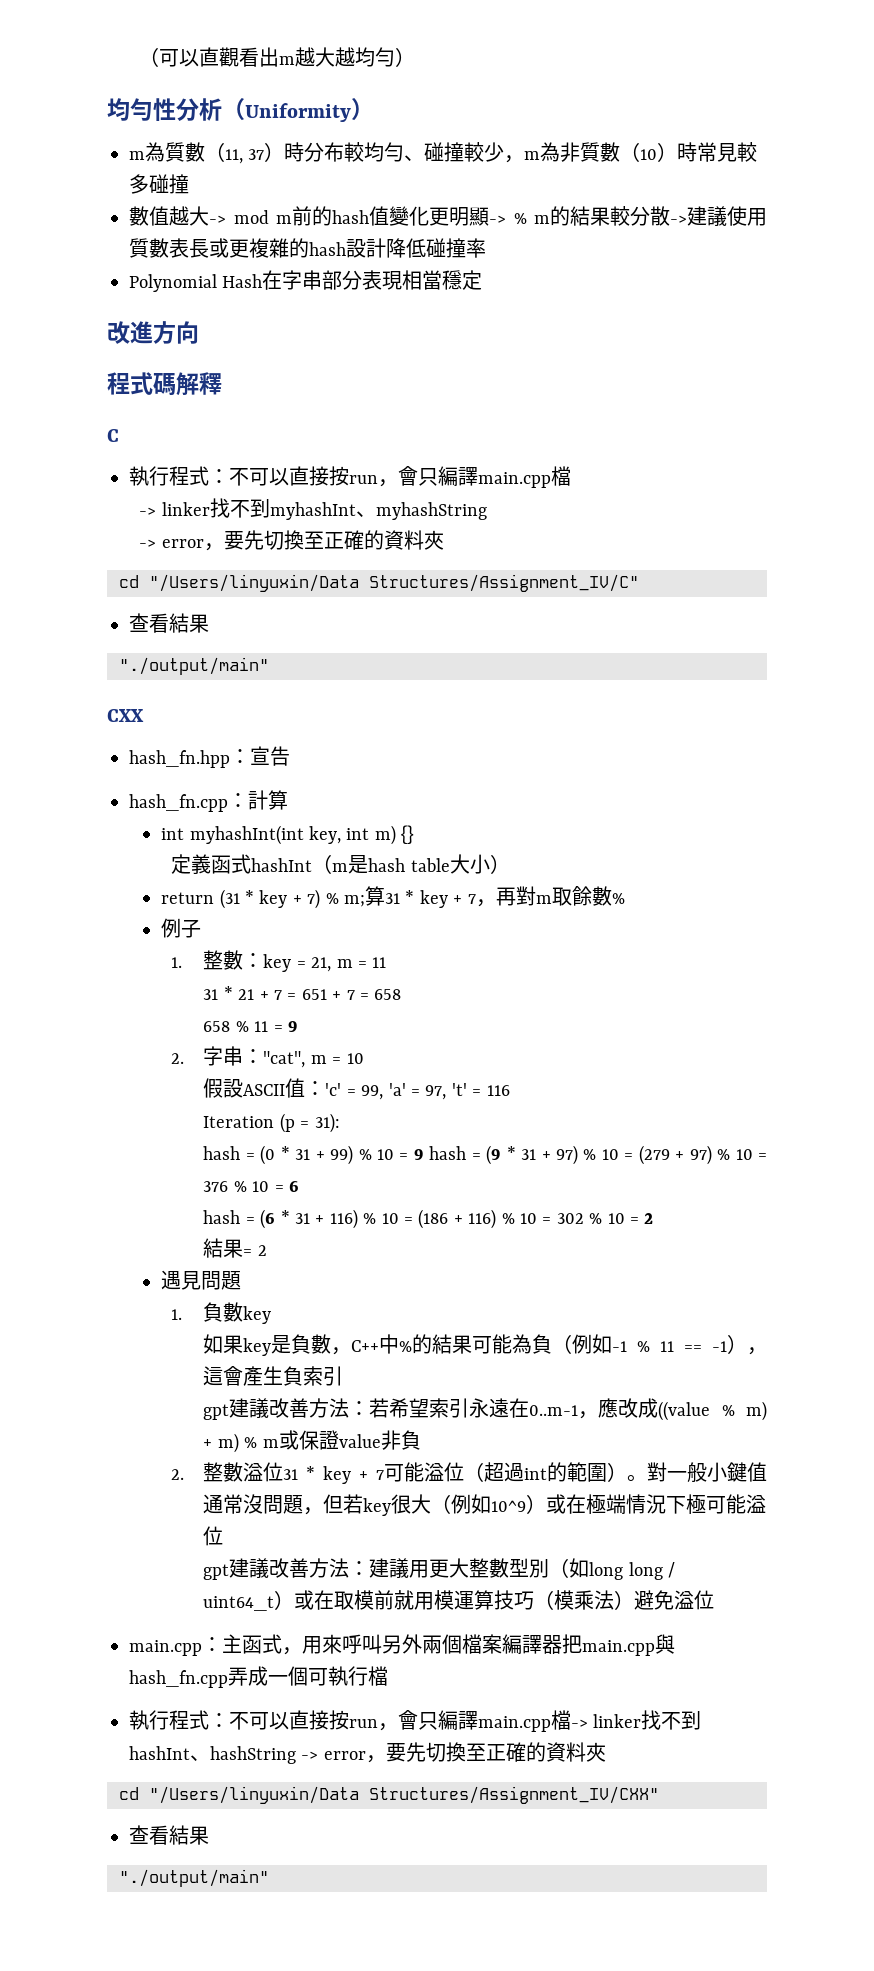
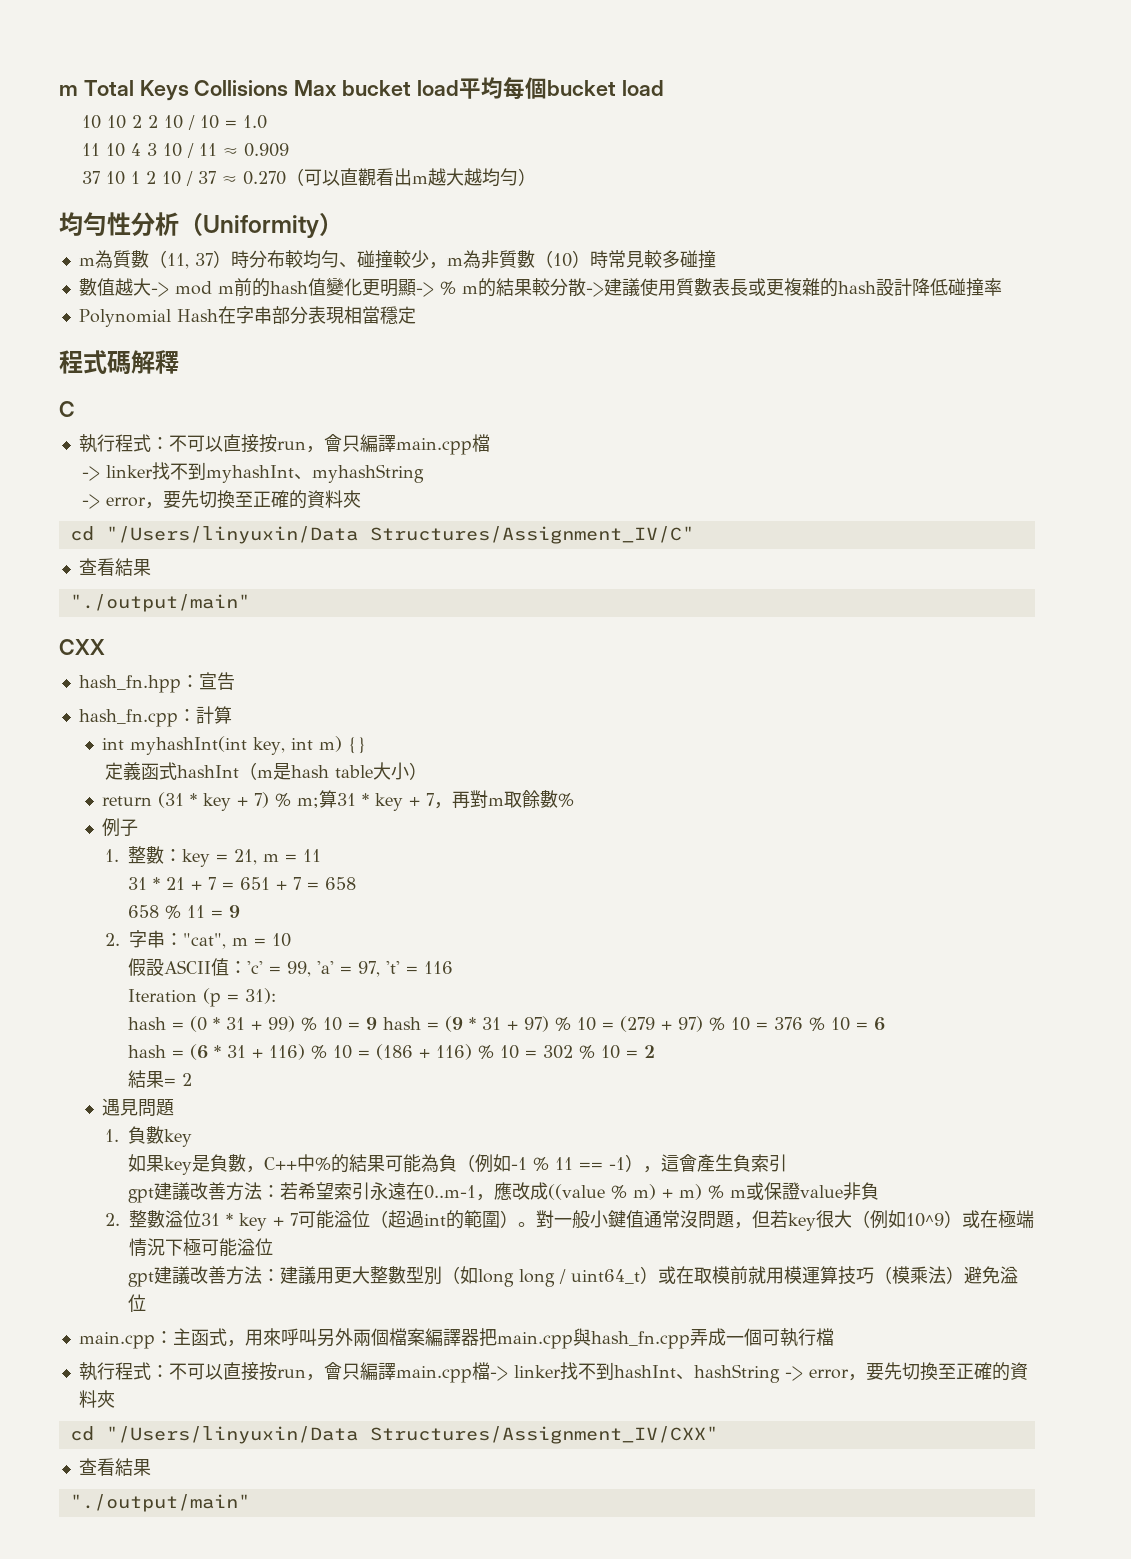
(139, 57) none -> [59,77,664,101] [82,115,268,130] [82,143,290,158] [82,171,287,186] m Total Keys Collisions Max bucket load平均每個bucket load // 10 10 2 2 10 / 10 = 1.0 // 11 10 4 3 10 / 11 ≈ 0.909 // 37 10 1 2 10 / 37 ≈ 0.270
[107,321,199,344] // 改進方向 -> (416, 315) none

